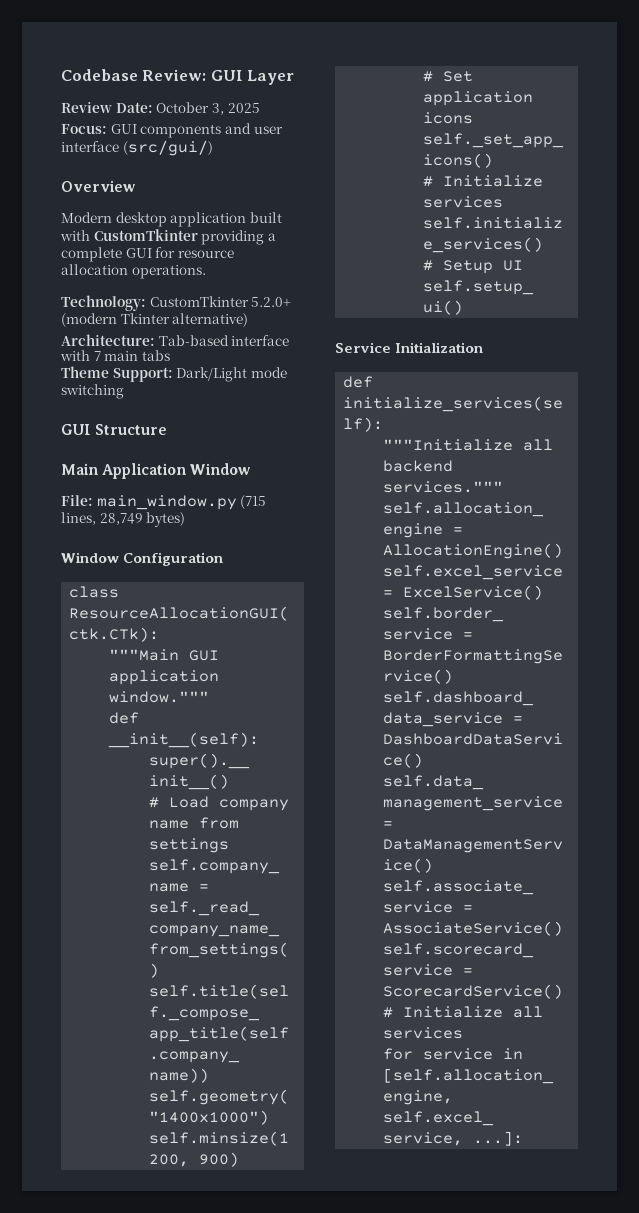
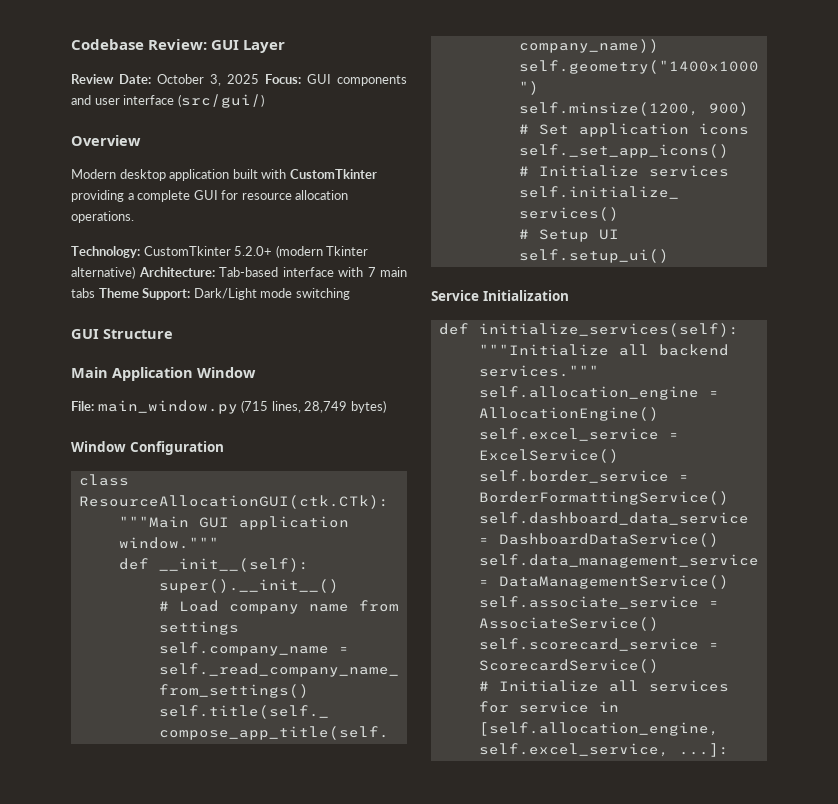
(260, 108) // -> (259, 79) none
(249, 320) // -> (135, 272) none
(170, 355) // -> (95, 293) none

